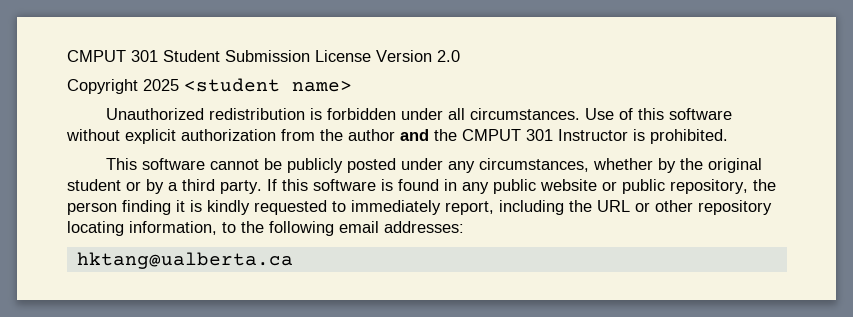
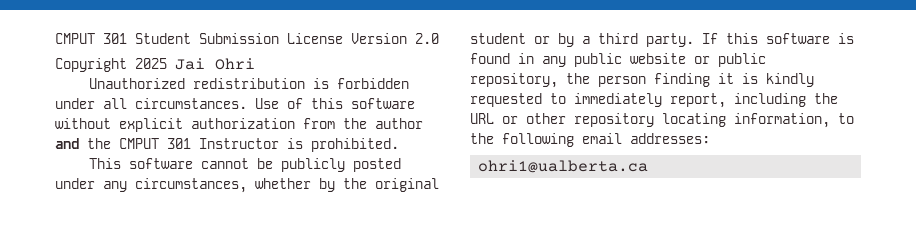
[184,78,352,92] <student name> -> [175,58,255,70] Jai Ohri
[76,252,293,269] hktang@ualberta.ca -> [478,160,649,173] ohri1@ualberta.ca

